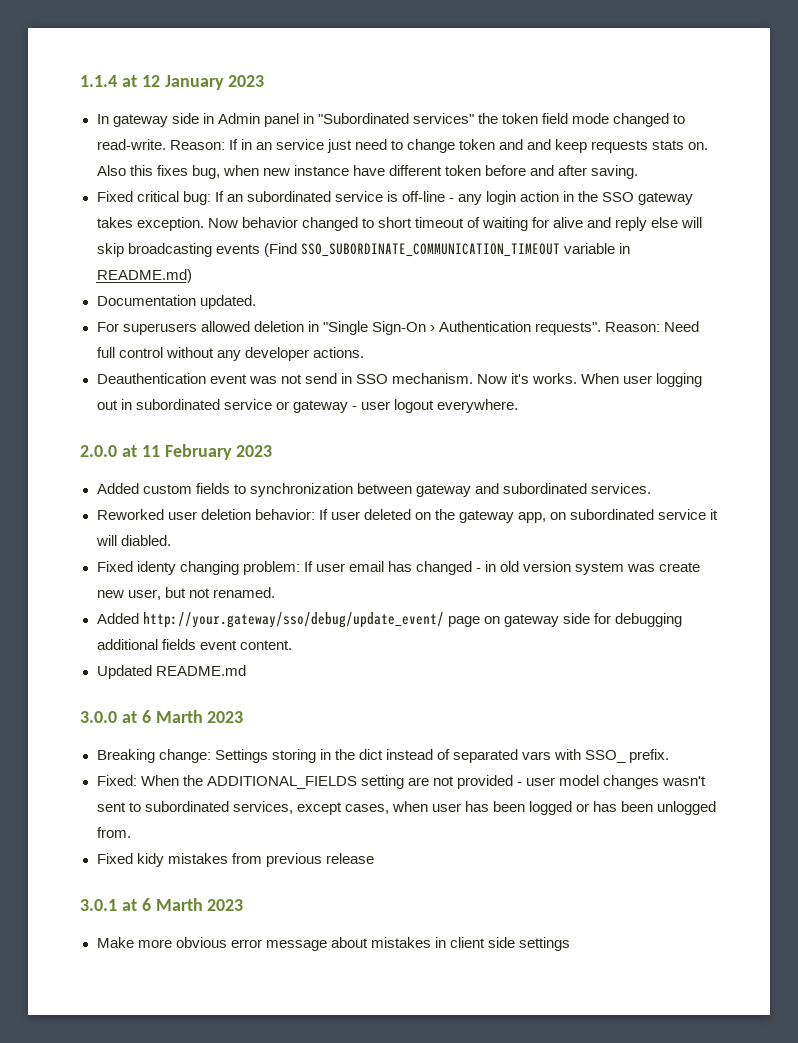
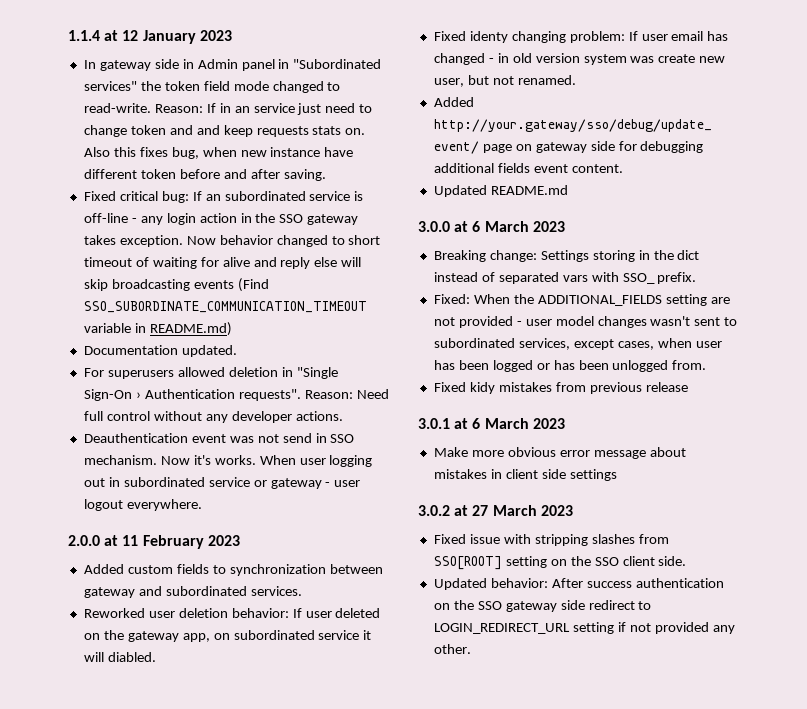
[155,710,203,723] Marth -> [484,221,529,232] March
[155,898,203,911] Marth -> [484,418,529,429] March
(570, 944) none -> [418,505,573,516] [433,534,669,546] [433,556,687,570] [433,578,724,590] [433,600,652,612] [433,622,735,634] [433,644,471,654] // 3.0.2 at 27 March 2023 // Fixed issue with stripping slashes from SSO[ROOT] setting on the SSO client side. // Updated behavior: After success authentication on the SSO gateway side redirect to LOGIN_REDIRECT_URL setting if not provided any other.

